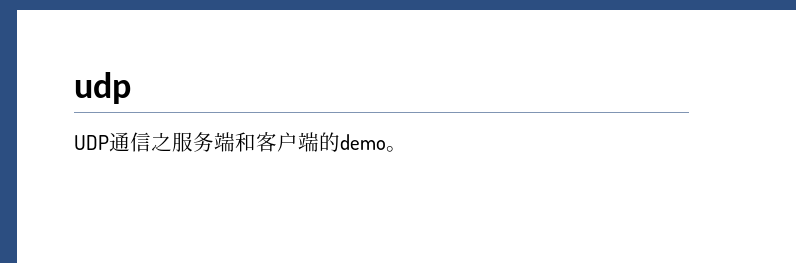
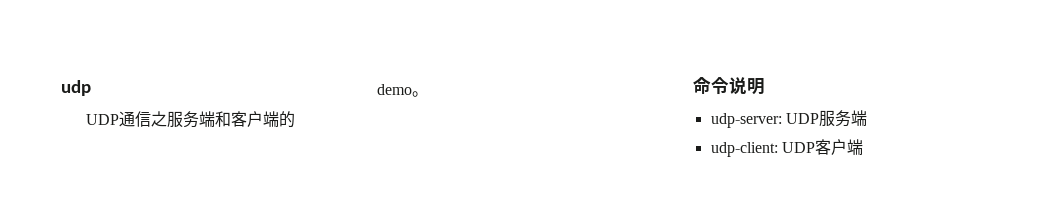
(407, 149) none -> [693,77,765,95] [710,110,867,128] [710,139,863,157] // 命令说明 // udp-server: UDP服务端 // udp-client: UDP客户端

